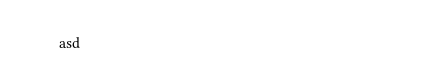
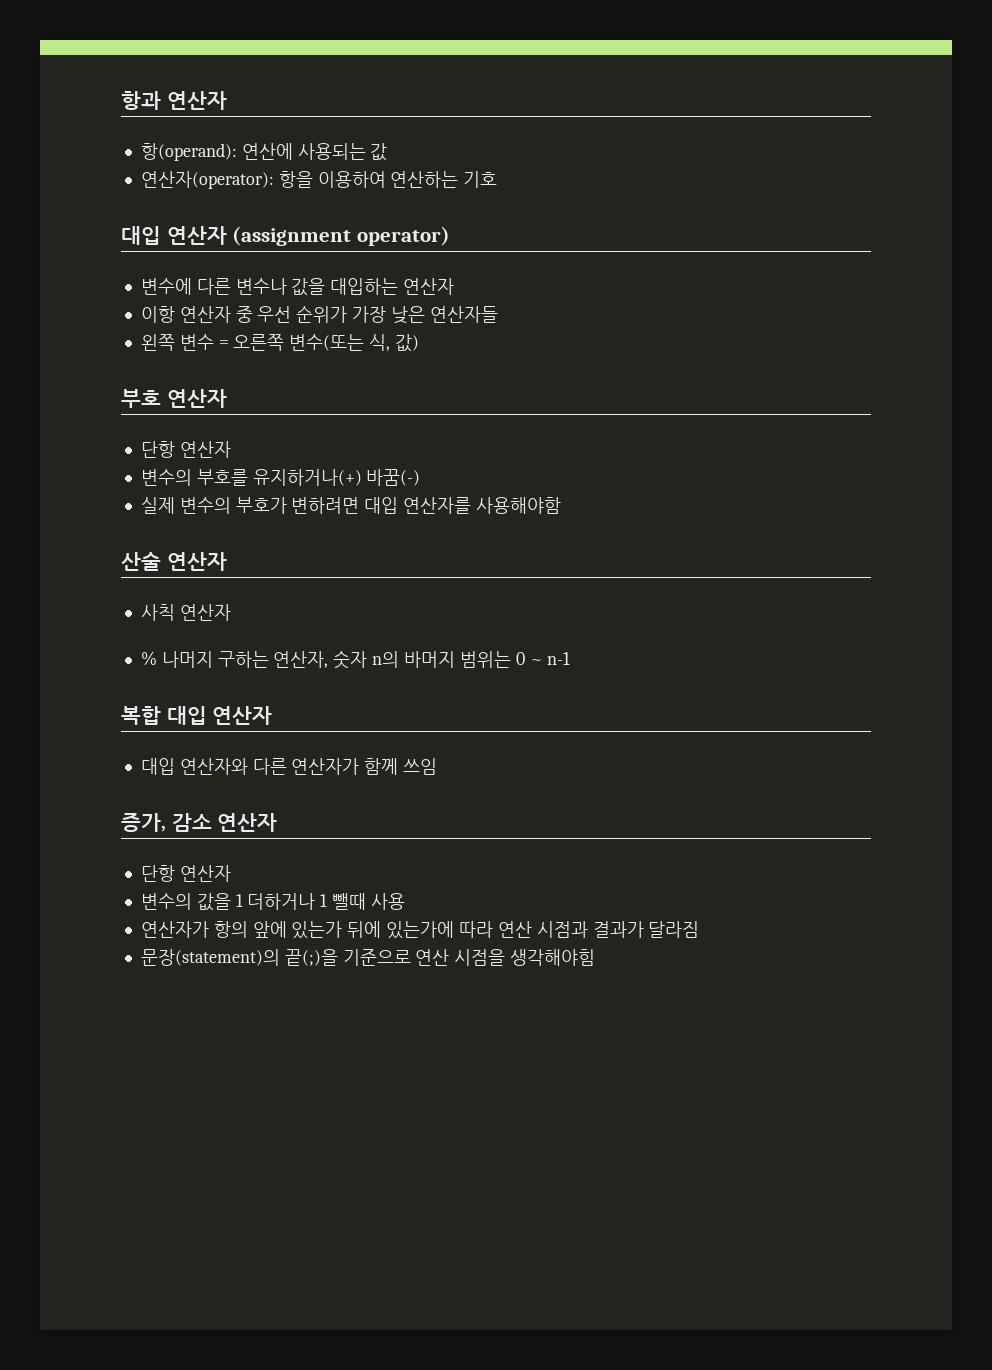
[59,37,80,49] asd -> [121,91,227,110] [140,143,388,161] [140,171,498,189] [121,226,451,246] [140,278,455,296] [140,305,498,324] [140,334,419,352] [121,389,227,408] [140,441,231,458] [140,469,421,486] [140,497,561,514] [121,552,227,571] [140,604,231,621] [140,650,571,669] [121,706,273,725] [140,758,438,775] [121,813,278,832] [140,865,231,882] [140,893,405,911] [140,921,700,939] [140,949,596,966] 항과 연산자 // 항(operand): 연산에 사용되는 값 // 연산자(operator): 항을 이용하여 연산하는 기호 // 대입 연산자 (assignment operator) // 변수에 다른 변수나 값을 대입하는 연산자 // 이항 연산자 중 우선 순위가 가장 낮은 연산자들 // 왼쪽 변수 = 오른쪽 변수(또는 식, 값) // 부호 연산자 // 단항 연산자 // 변수의 부호를 유지하거나(+) 바꿈(-) // 실제 변수의 부호가 변하려면 대입 연산자를 사용해야함 // 산술 연산자 // 사칙 연산자 // % 나머지 구하는 연산자, 숫자 n의 바머지 범위는 0 ~ n-1 // 복합 대입 연산자 // 대입 연산자와 다른 연산자가 함께 쓰임 // 증가, 감소 연산자 // 단항 연산자 // 변수의 값을 1 더하거나 1 뺄때 사용 // 연산자가 항의 앞에 있는가 뒤에 있는가에 따라 연산 시점과 결과가 달라짐 // 문장(statement)의 끝(;)을 기준으로 연산 시점을 생각해야힘

